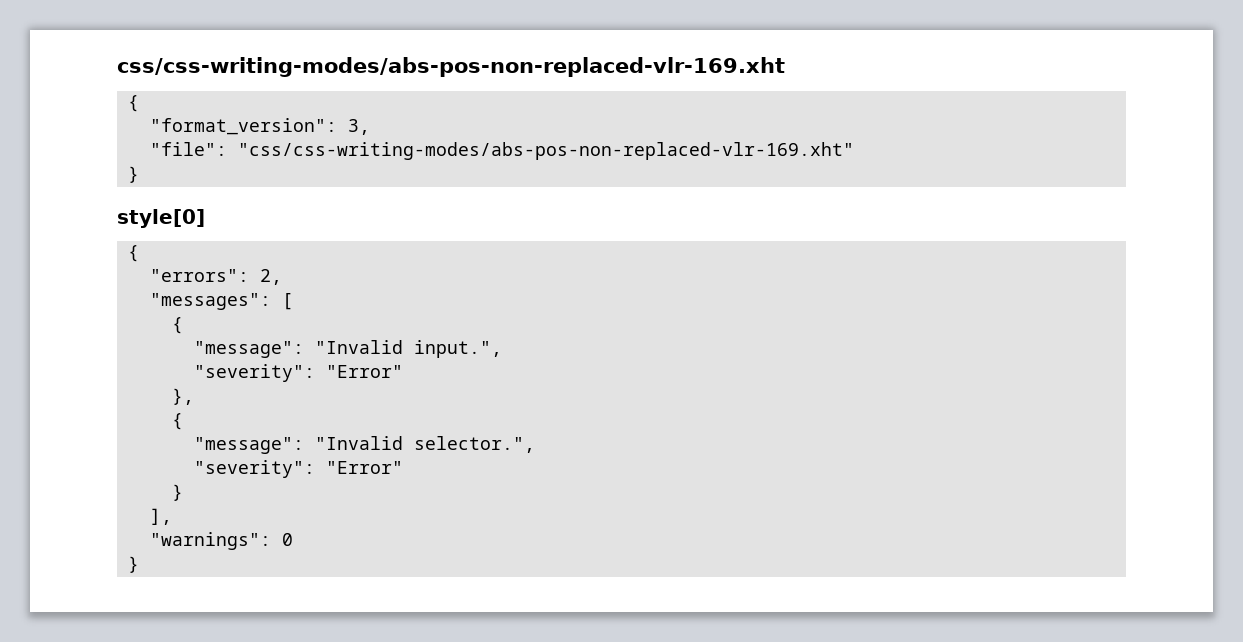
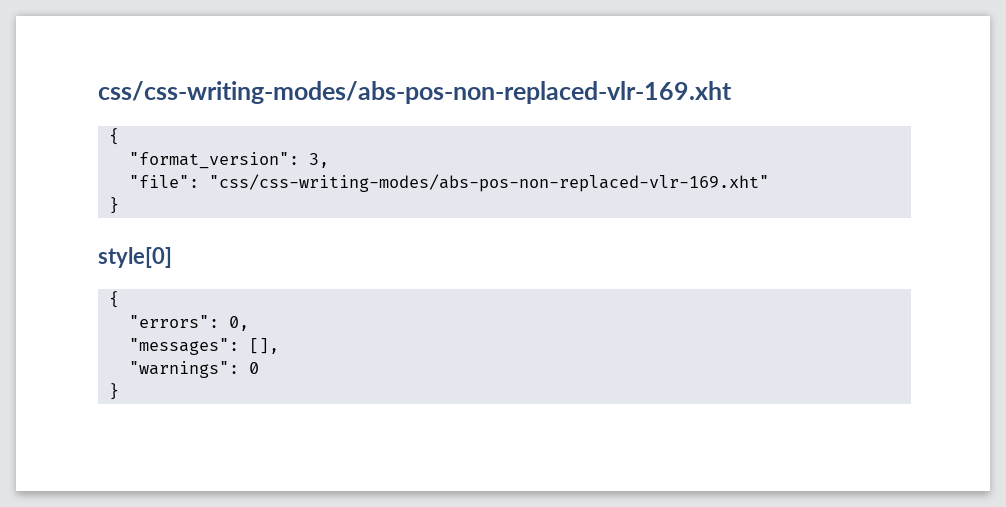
[259,269,282,285] 2, -> [228,316,249,331] 0,
[281,293,293,310] [171,317,183,334] [193,340,502,358] [193,364,403,382] [171,388,194,405] [171,413,183,430] [193,436,535,454] [193,460,403,478] [171,484,183,501] [149,508,172,525] [ // { // "message": "Invalid input.", // "severity": "Error" // }, // { // "message": "Invalid selector.", // "severity": "Error" // } // ], -> [248,338,279,354] [],

